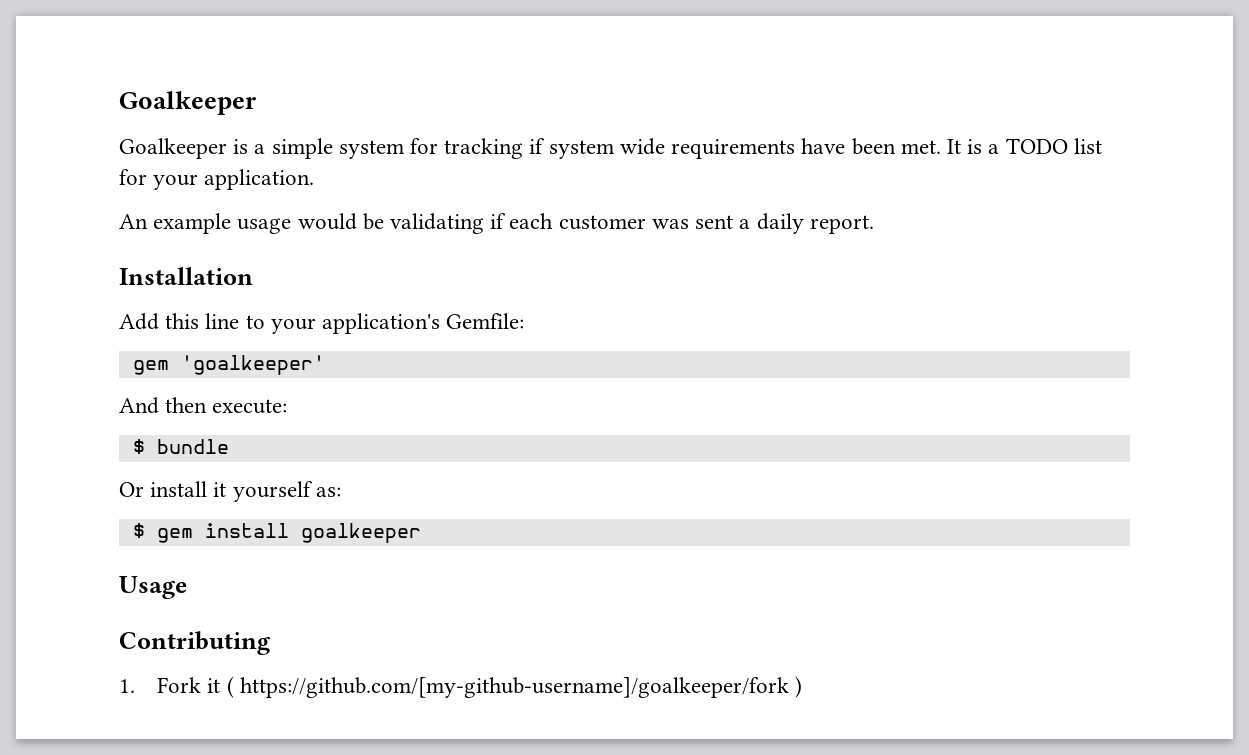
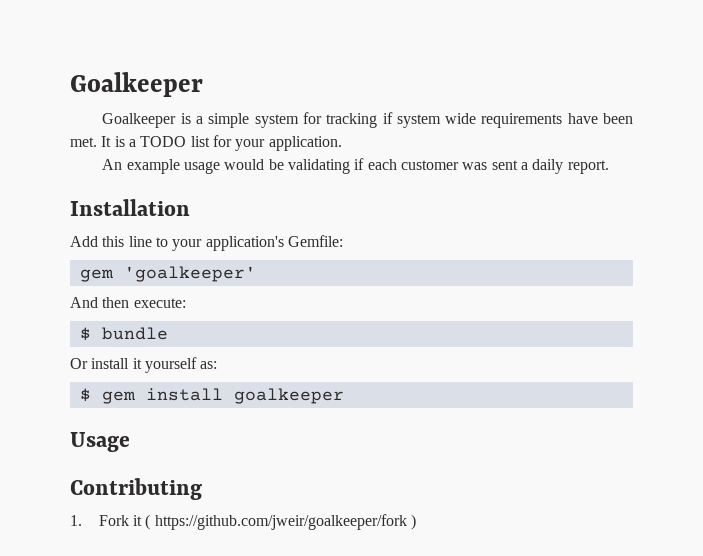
[239,677,789,698] https://github.com/[my-github-username]/goalkeeper/fork -> [154,514,407,530] https://github.com/jweir/goalkeeper/fork

